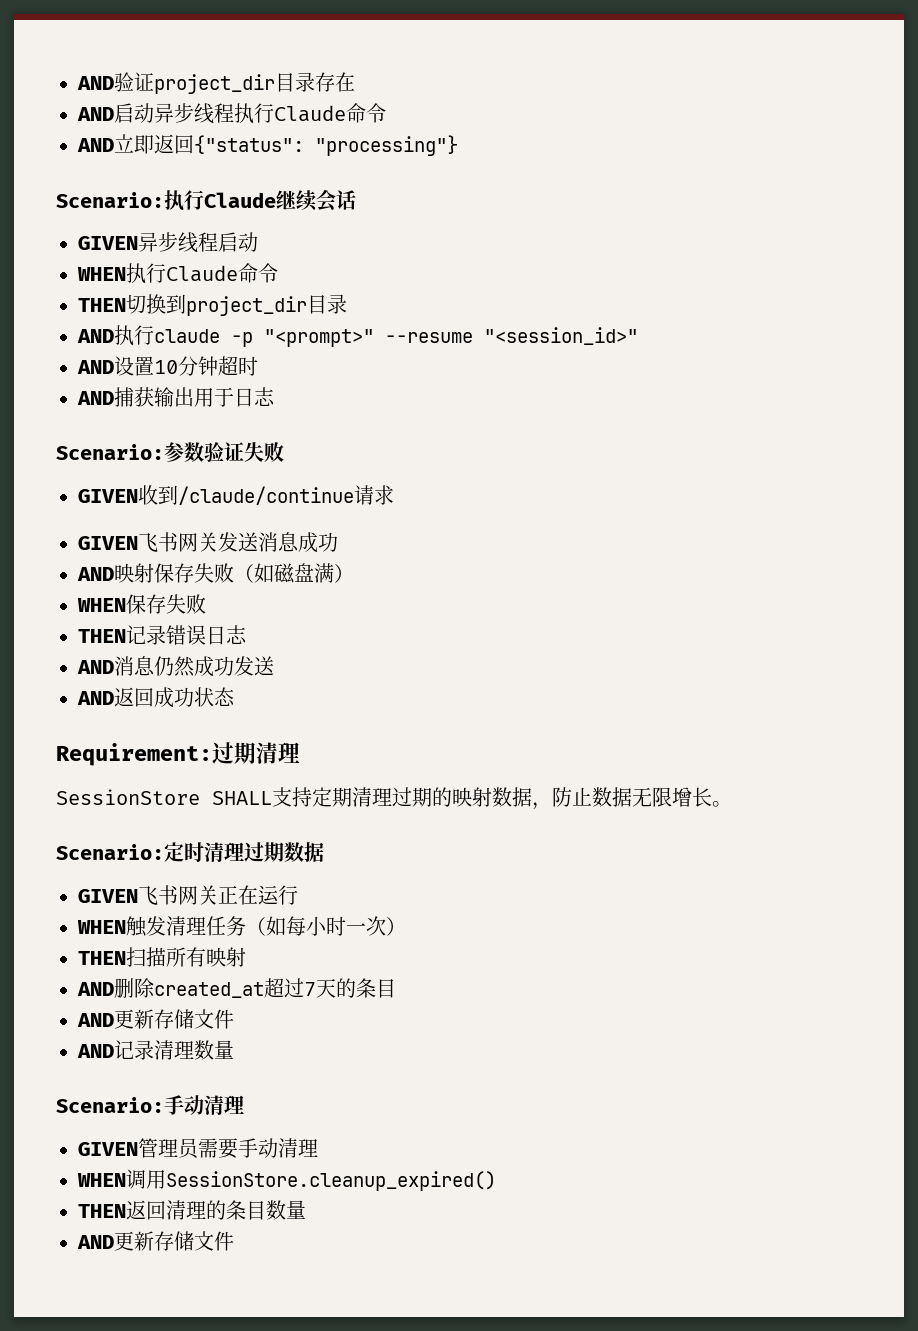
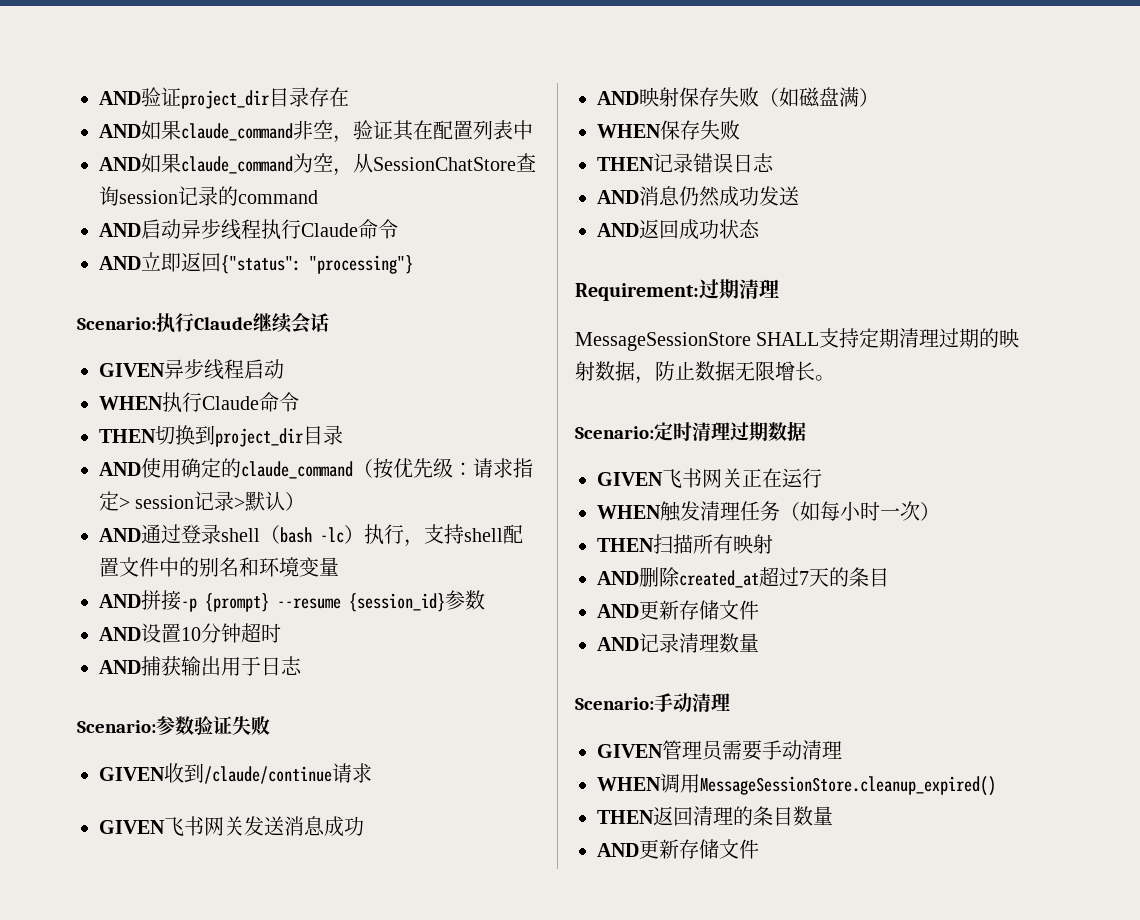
(355, 82) none -> [99,120,533,143] [99,153,536,176] [99,186,318,206] // AND如果claude_command非空，验证其在配置列表中 // AND如果claude_command为空，从SessionChatStore查询session记录的command
[114,325,638,347] 执行claude -p "<prompt>" --resume "<session_id>" -> [141,458,533,479] [99,491,306,511] [99,524,523,547] [99,557,339,577] [99,590,485,612] 使用确定的claude_command（按优先级：请求指定> session记录>默认） // AND通过登录shell（bash -lc）执行，支持shell配置文件中的别名和环境变量 // AND拼接-p {prompt} --resume {session_id}参数
[56,789,200,805] SessionStore -> [575,332,751,351] MessageSessionStore
[166,1171,496,1191] SessionStore.cleanup_expired() -> [700,776,996,796] MessageSessionStore.cleanup_expired()

